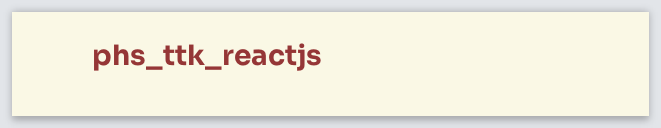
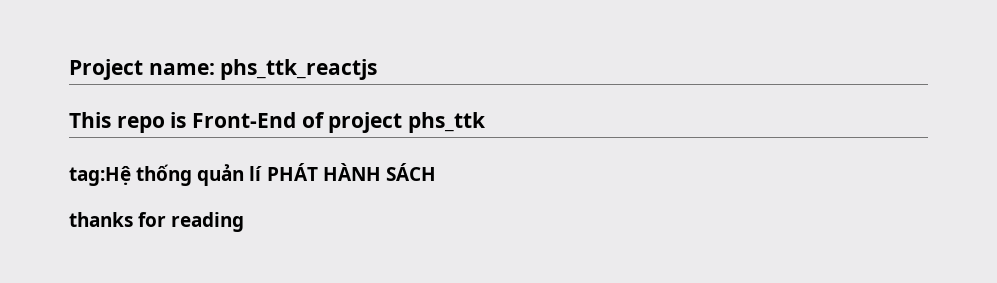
(92, 57) none -> [69,59,215,80] Project name:
(322, 57) none -> [69,112,487,133] [69,163,436,186] [69,212,245,232] // This repo is Front-End of project phs_ttk // tag:Hệ thống quản lí PHÁT HÀNH SÁCH // thanks for reading

